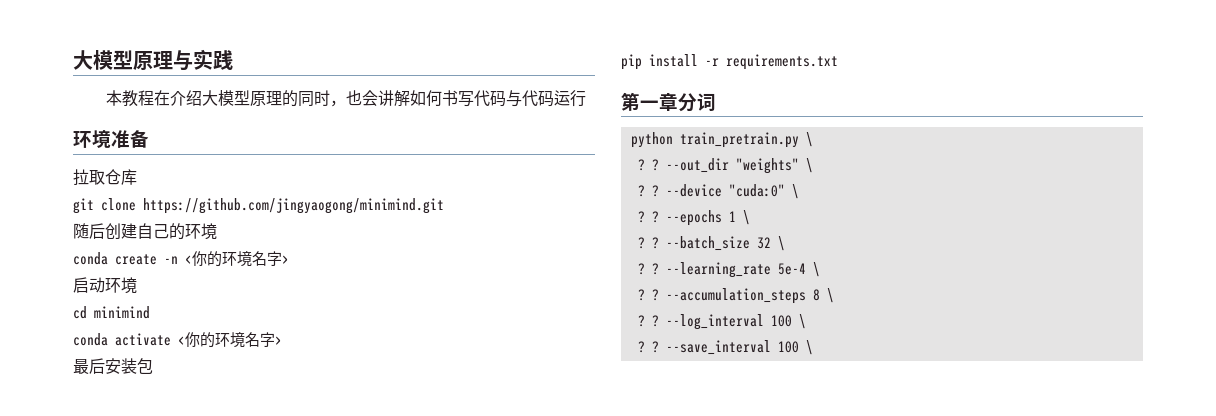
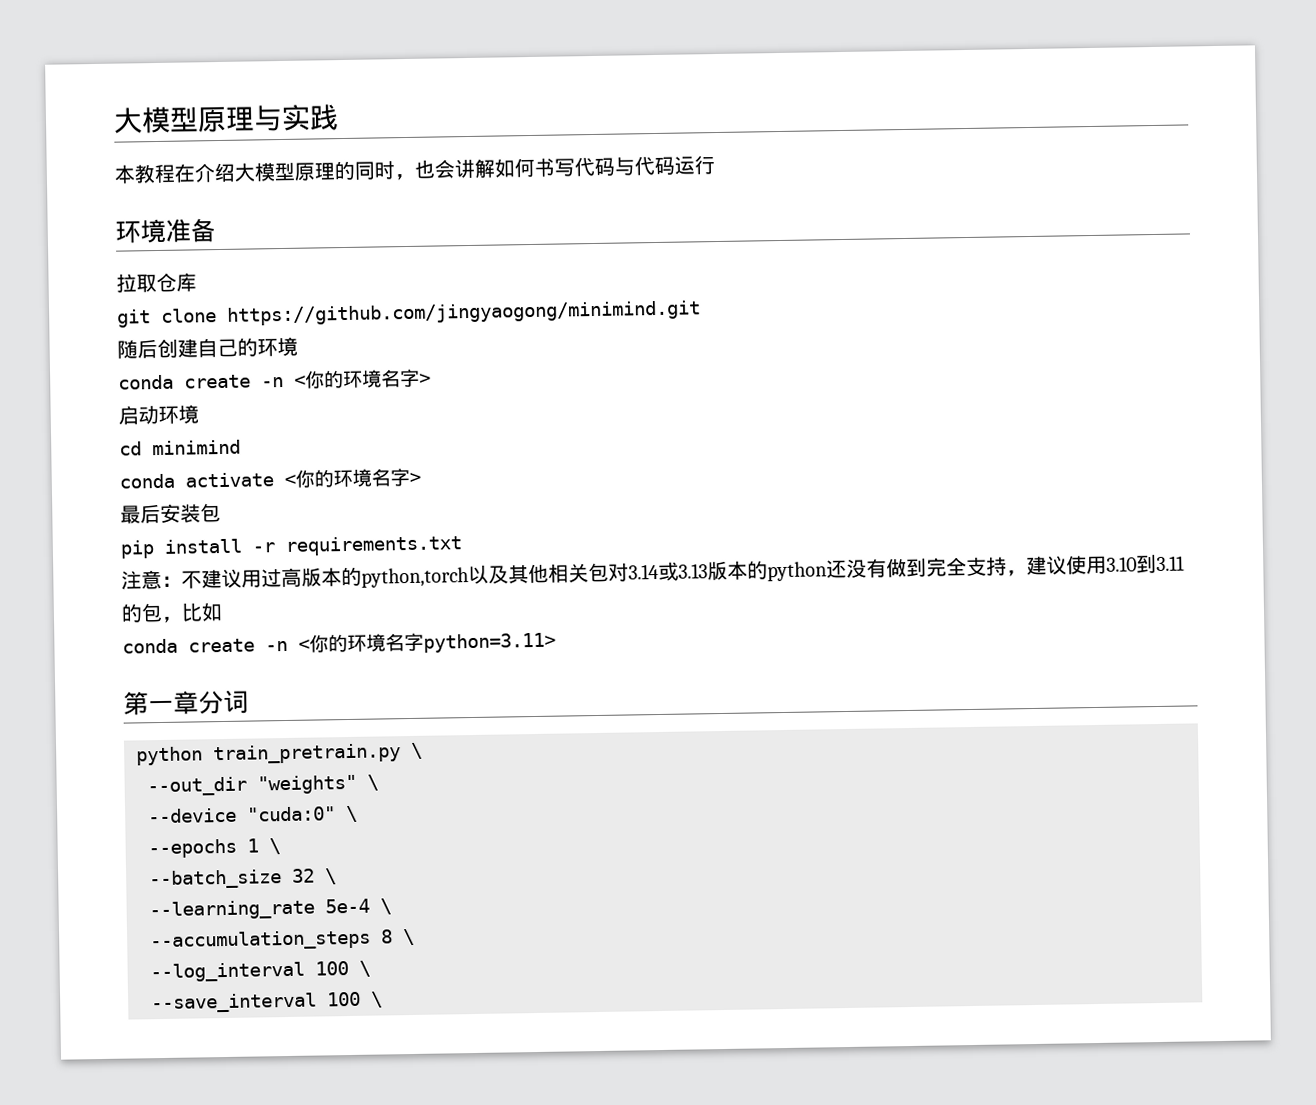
(838, 62) none -> [121,554,1185,590] [121,602,223,623] [122,632,556,654] // 注意：不建议用过高版本的python,torch以及其他相关包对3.14或3.13版本的python还没有做到完全支持，建议使用3.10到3.11的包，比如 // conda create -n <你的环境名字python=3.11>
[637,159,659,171] ? ? -> (423, 750) none
[637,185,659,197] ? ? -> (379, 782) none
[637,211,659,223] ? ? -> (358, 814) none
[637,237,659,249] ? ? -> (281, 846) none
[637,263,659,275] ? ? -> (337, 876) none
[637,289,659,301] ? ? -> (392, 906) none
[637,315,659,327] ? ? -> (415, 937) none
[637,341,659,353] ? ? -> (371, 968) none

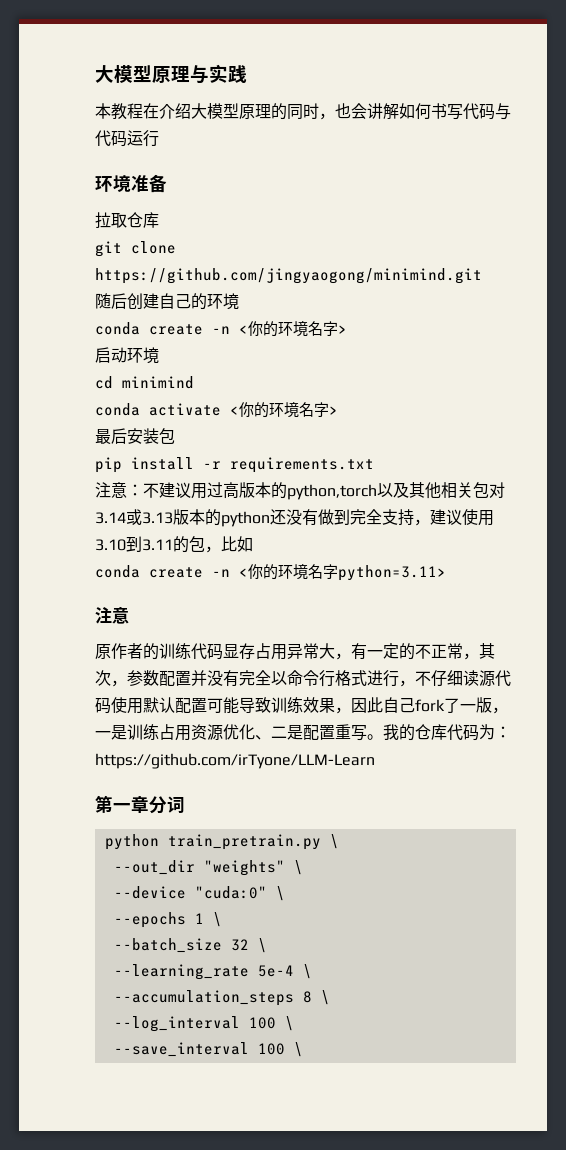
(556, 642) none -> [95,607,129,624] [95,643,495,660] [95,670,511,687] [95,697,508,714] [95,724,511,741] [95,753,375,769] // 注意 // 原作者的训练代码显存占用异常大，有一定的不正常，其次，参数配置并没有完全以命令行格式进行，不仔细读源代码使用默认配置可能导致训练效果，因此自己fork了一版，一是训练占用资源优化、二是配置重写。我的仓库代码为：https://github.com/irTyone/LLM-Learn

